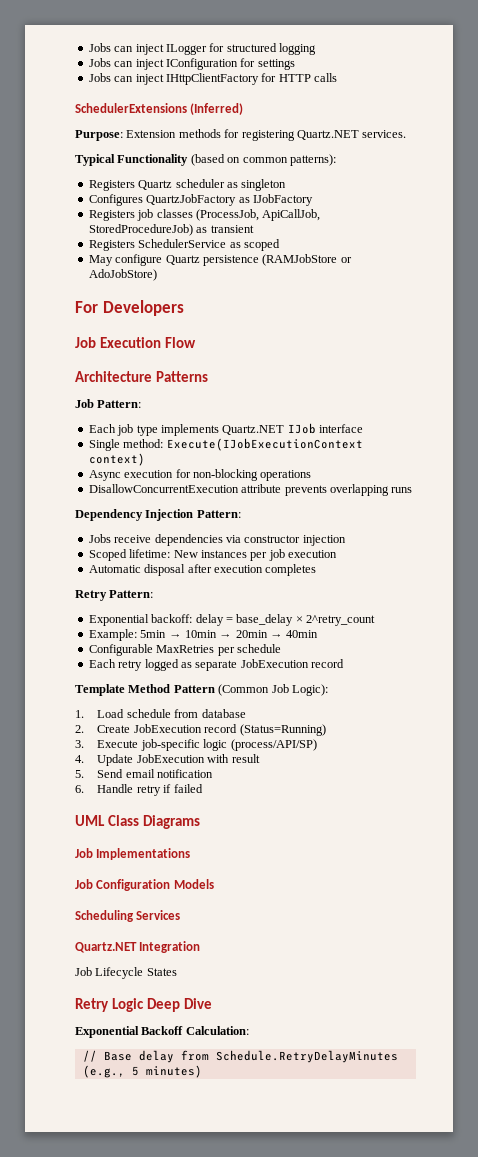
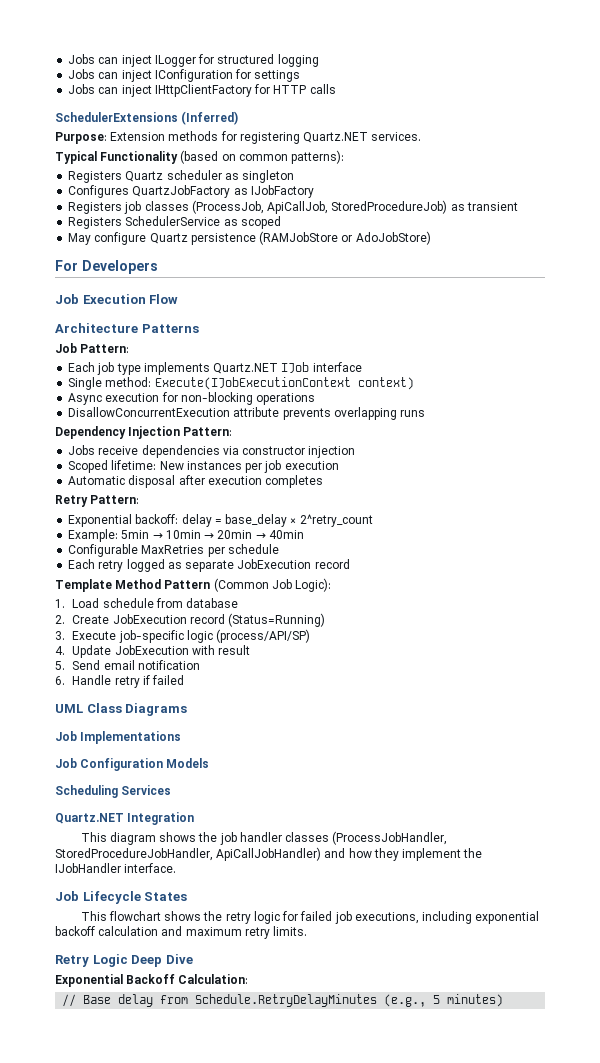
[75,967,177,979] Job Lifecycle States -> [80,831,448,845] [55,847,483,861] [55,863,177,873] [55,891,188,904] [80,911,540,924] [55,926,308,939] This diagram shows the job handler classes (ProcessJobHandler, StoredProcedureJobHandler, ApiCallJobHandler) and how they implement the IJobHandler interface. // Job Lifecycle States // This flowchart shows the retry logic for failed job executions, including exponential backoff calculation and maximum retry limits.

